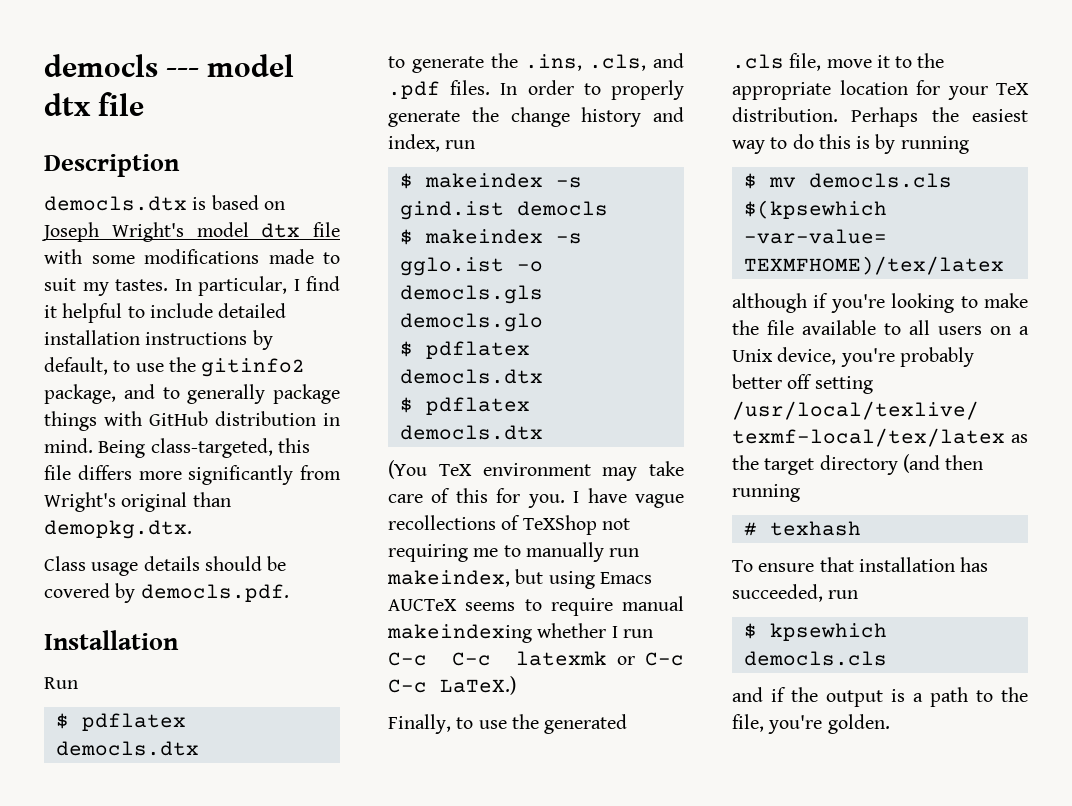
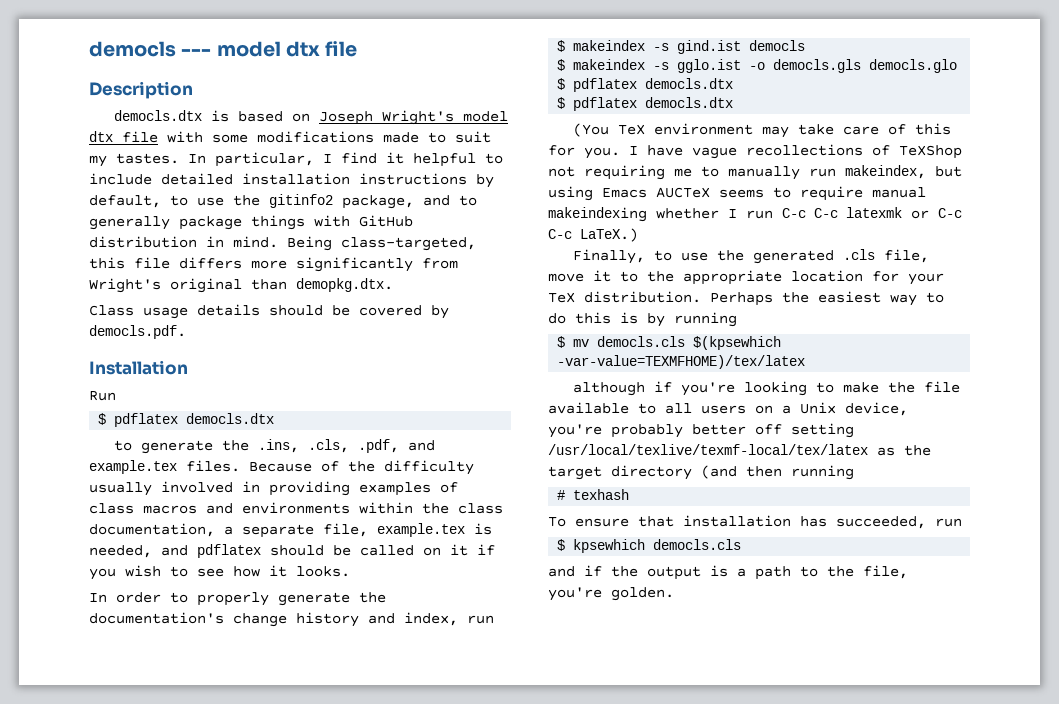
[653,53,684,68] [388,80,491,99] and .pdf files. -> [358,439,436,453] [89,460,474,475] [89,481,458,496] [89,502,503,514] [89,523,492,538] [89,544,495,558] [89,565,350,580] .pdf, and example.tex files. Because of the difficulty usually involved in providing examples of class macros and environments within the class documentation, a separate file, example.tex is needed, and pdflatex should be called on it if you wish to see how it looks. //
(499, 114) none -> [89,612,224,624] documentation's

